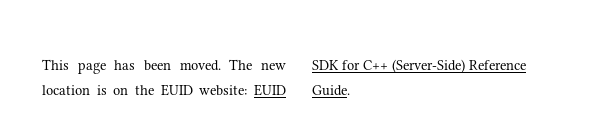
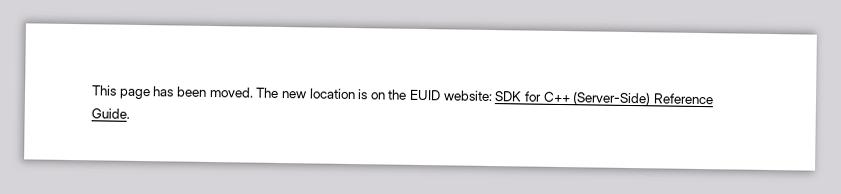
[254,84,286,96] EUID -> (493, 96) none

